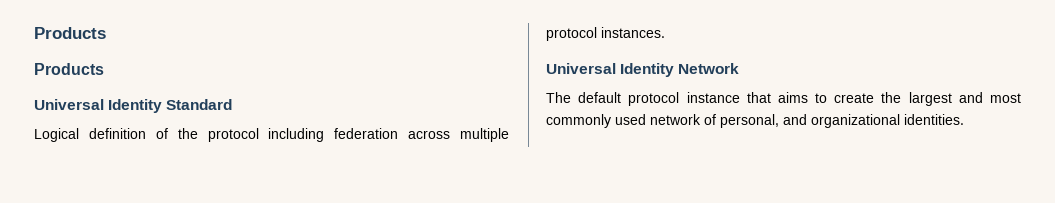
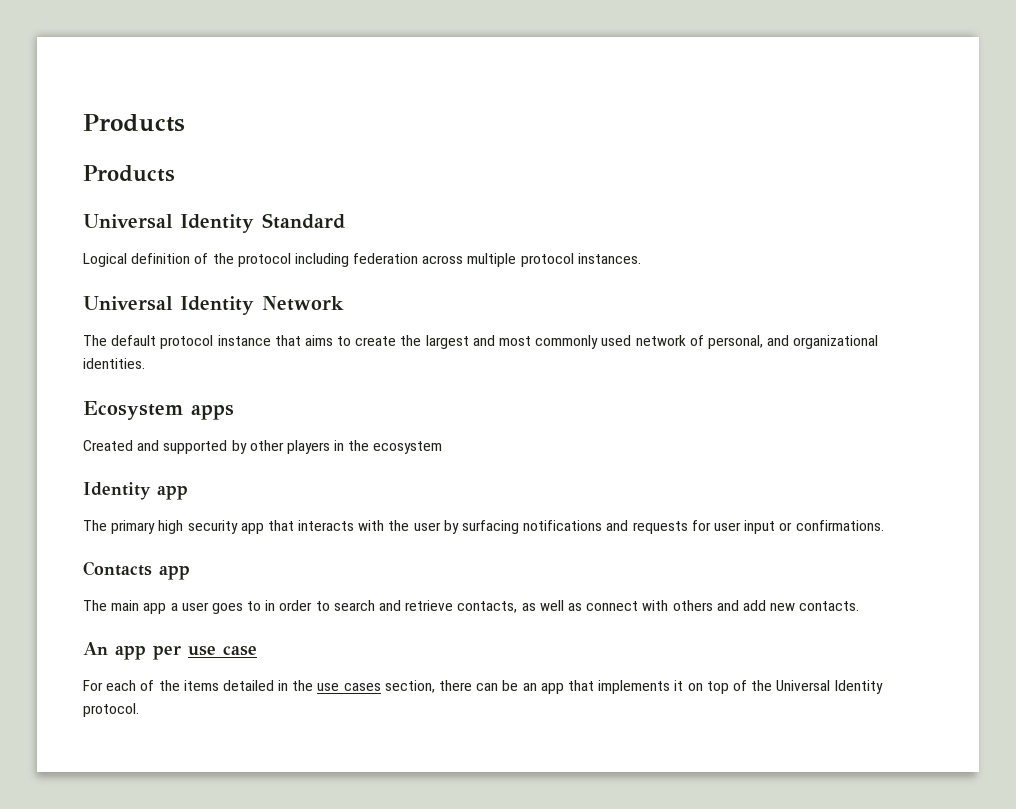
(964, 119) none -> [83,401,234,420] [83,440,443,454] [83,482,188,500] [83,520,884,534] [83,561,190,580] [83,600,860,614] [83,642,257,660] [83,680,884,694] [83,703,139,717] // Ecosystem apps // Created and supported by other players in the ecosystem // Identity app // The primary high security app that interacts with the user by surfacing notifications and requests for user input or confirmations. // Contacts app // The main app a user goes to in order to search and retrieve contacts, as well as connect with others and add new contacts. // An app per use case // For each of the items detailed in the use cases section, there can be an app that implements it on top of the Universal Identity protocol.

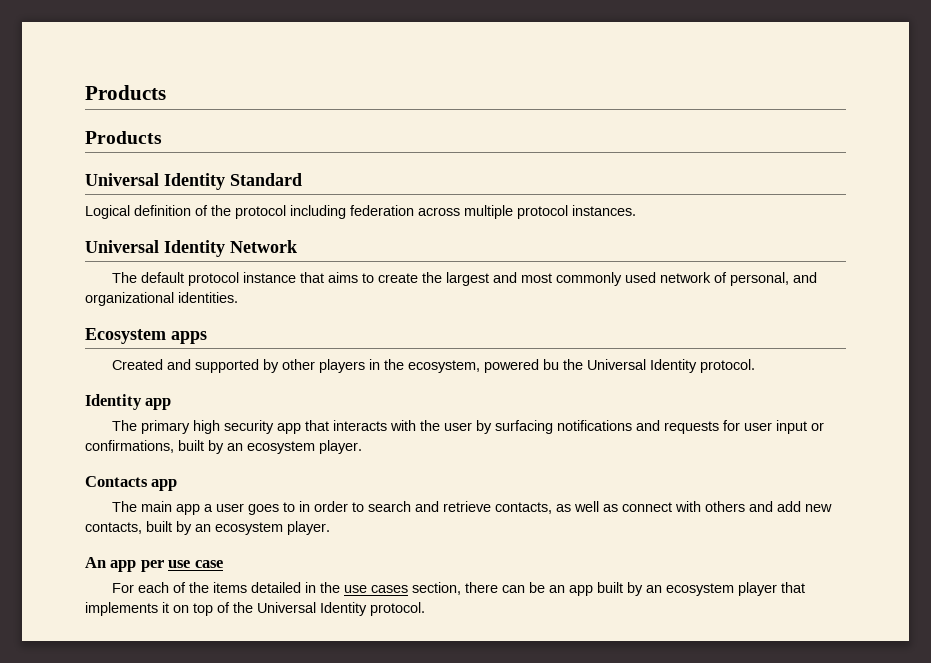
[373,441,443,454] ecosystem -> [407,359,755,373] ecosystem, powered bu the Universal Identity protocol.
[795,520,884,531] confirmations. -> [85,440,362,454] confirmations, built by an ecosystem player.
[799,601,860,611] contacts. -> [85,521,330,535] contacts, built by an ecosystem player.
(564, 688) none -> [596,582,777,596] built by an ecosystem player

